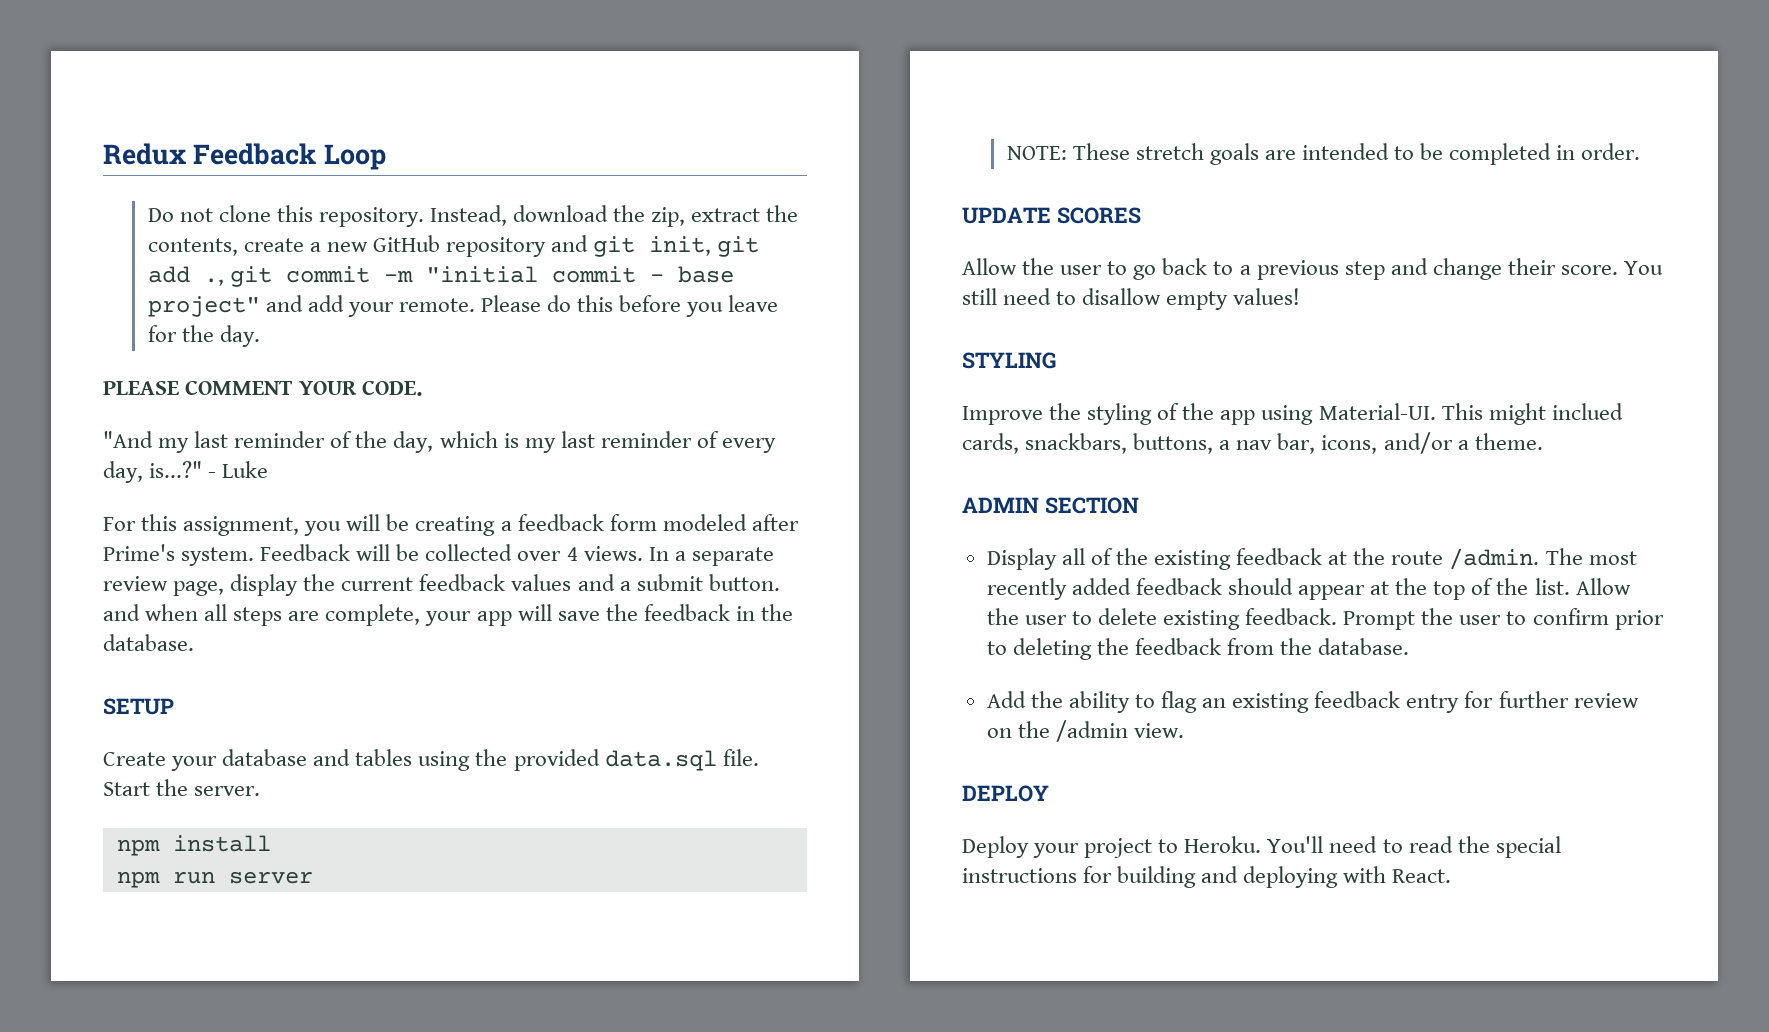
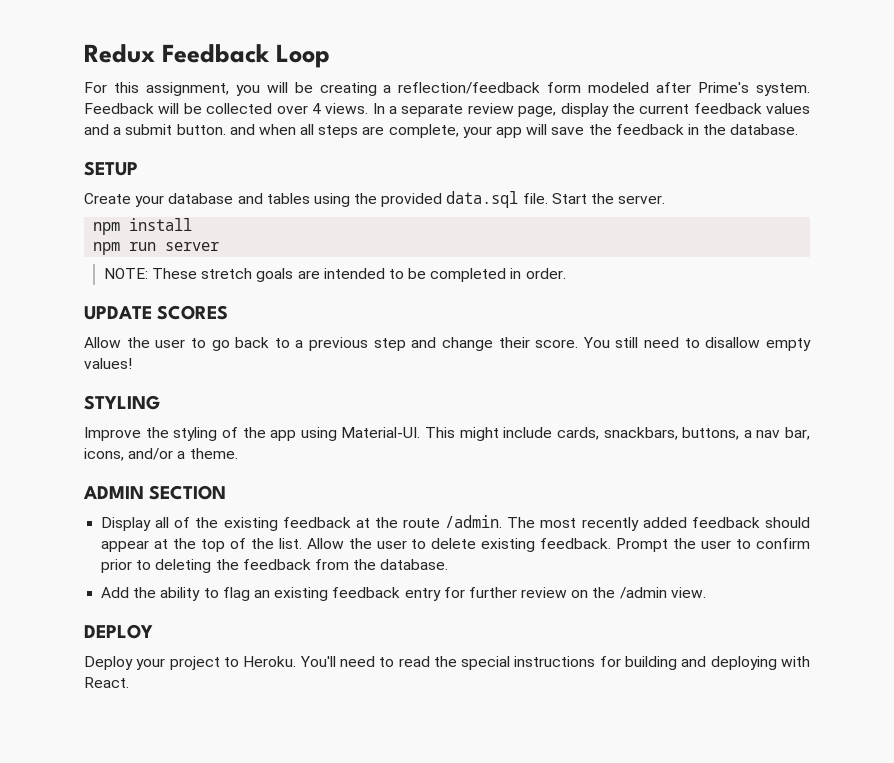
[147,205,799,227] [147,235,760,257] [147,266,734,287] [147,295,779,317] [147,325,260,347] [103,380,424,396] [103,431,776,453] [103,461,269,483] // Do not clone this repository. Instead, download the zip, extract the contents, create a new GitHub repository and git init, git add ., git commit -m "initial commit - base project" and add your remote. Please do this before you leave for the day. // PLEASE COMMENT YOUR CODE. // "And my last reminder of the day, which is my last reminder of every day, is...?" - Luke -> (331, 56) none
[517,514,604,531] feedback -> [398,82,541,94] reflection/feedback
[1551,403,1623,420] inclued -> [503,427,553,438] include

